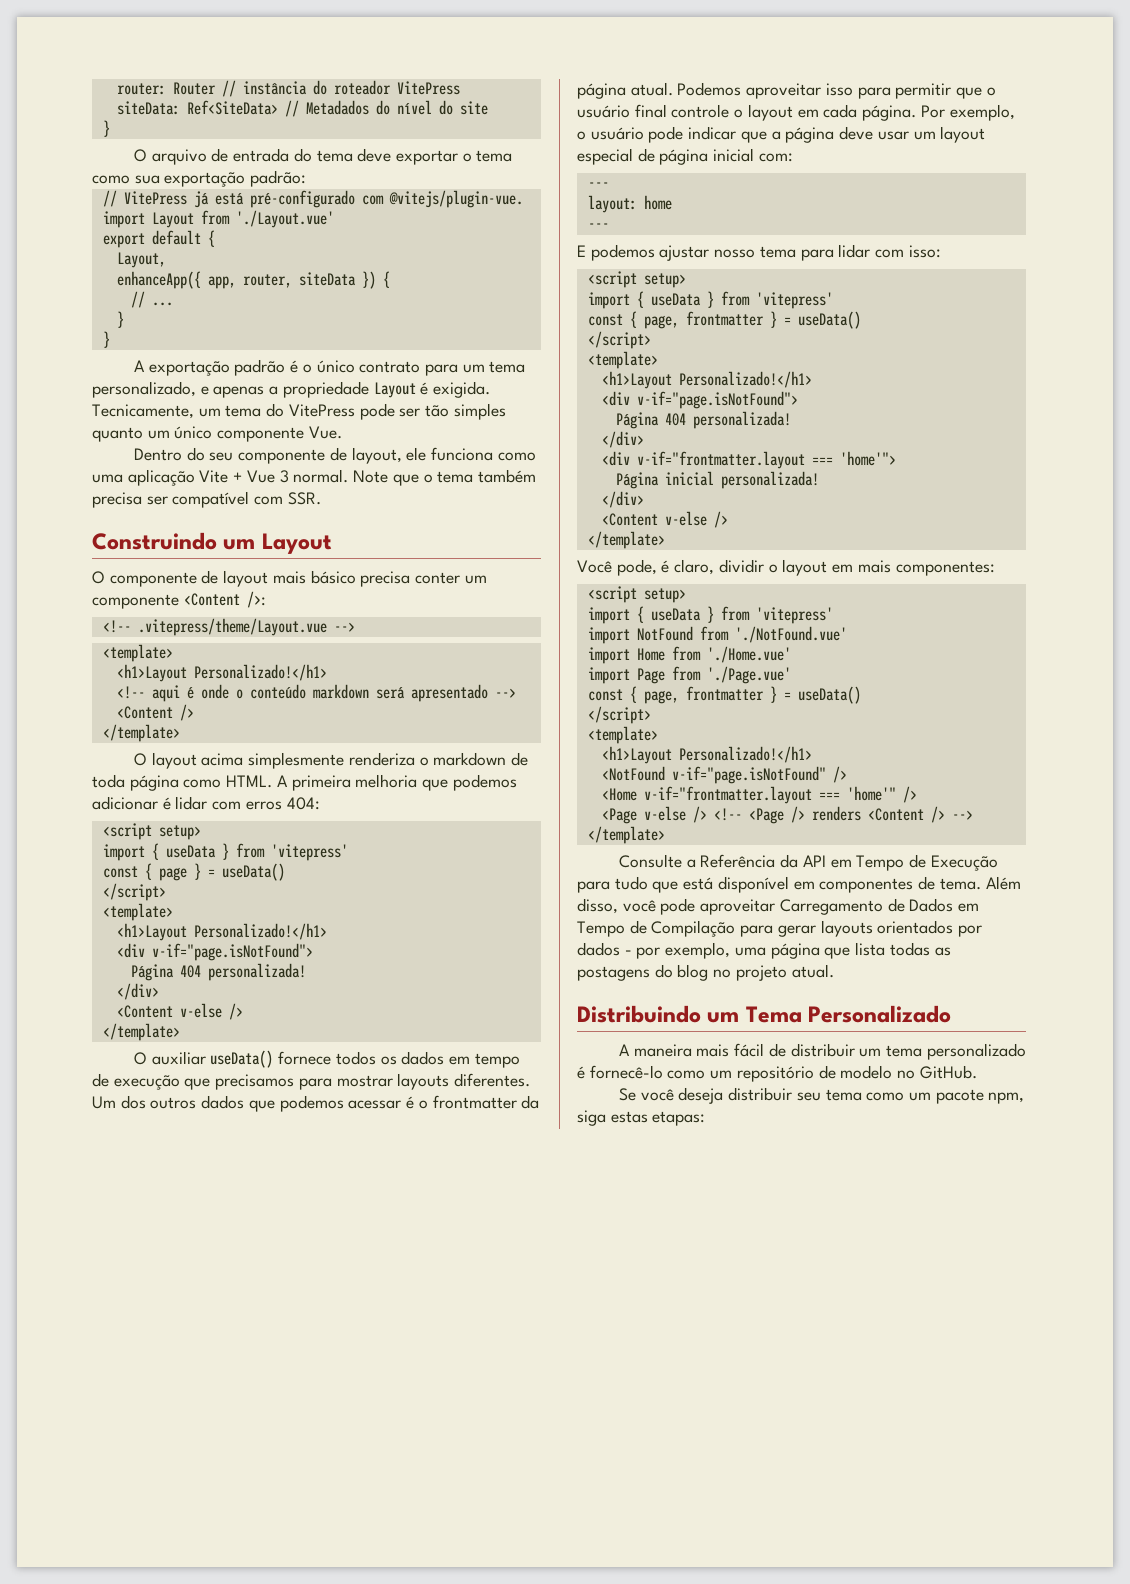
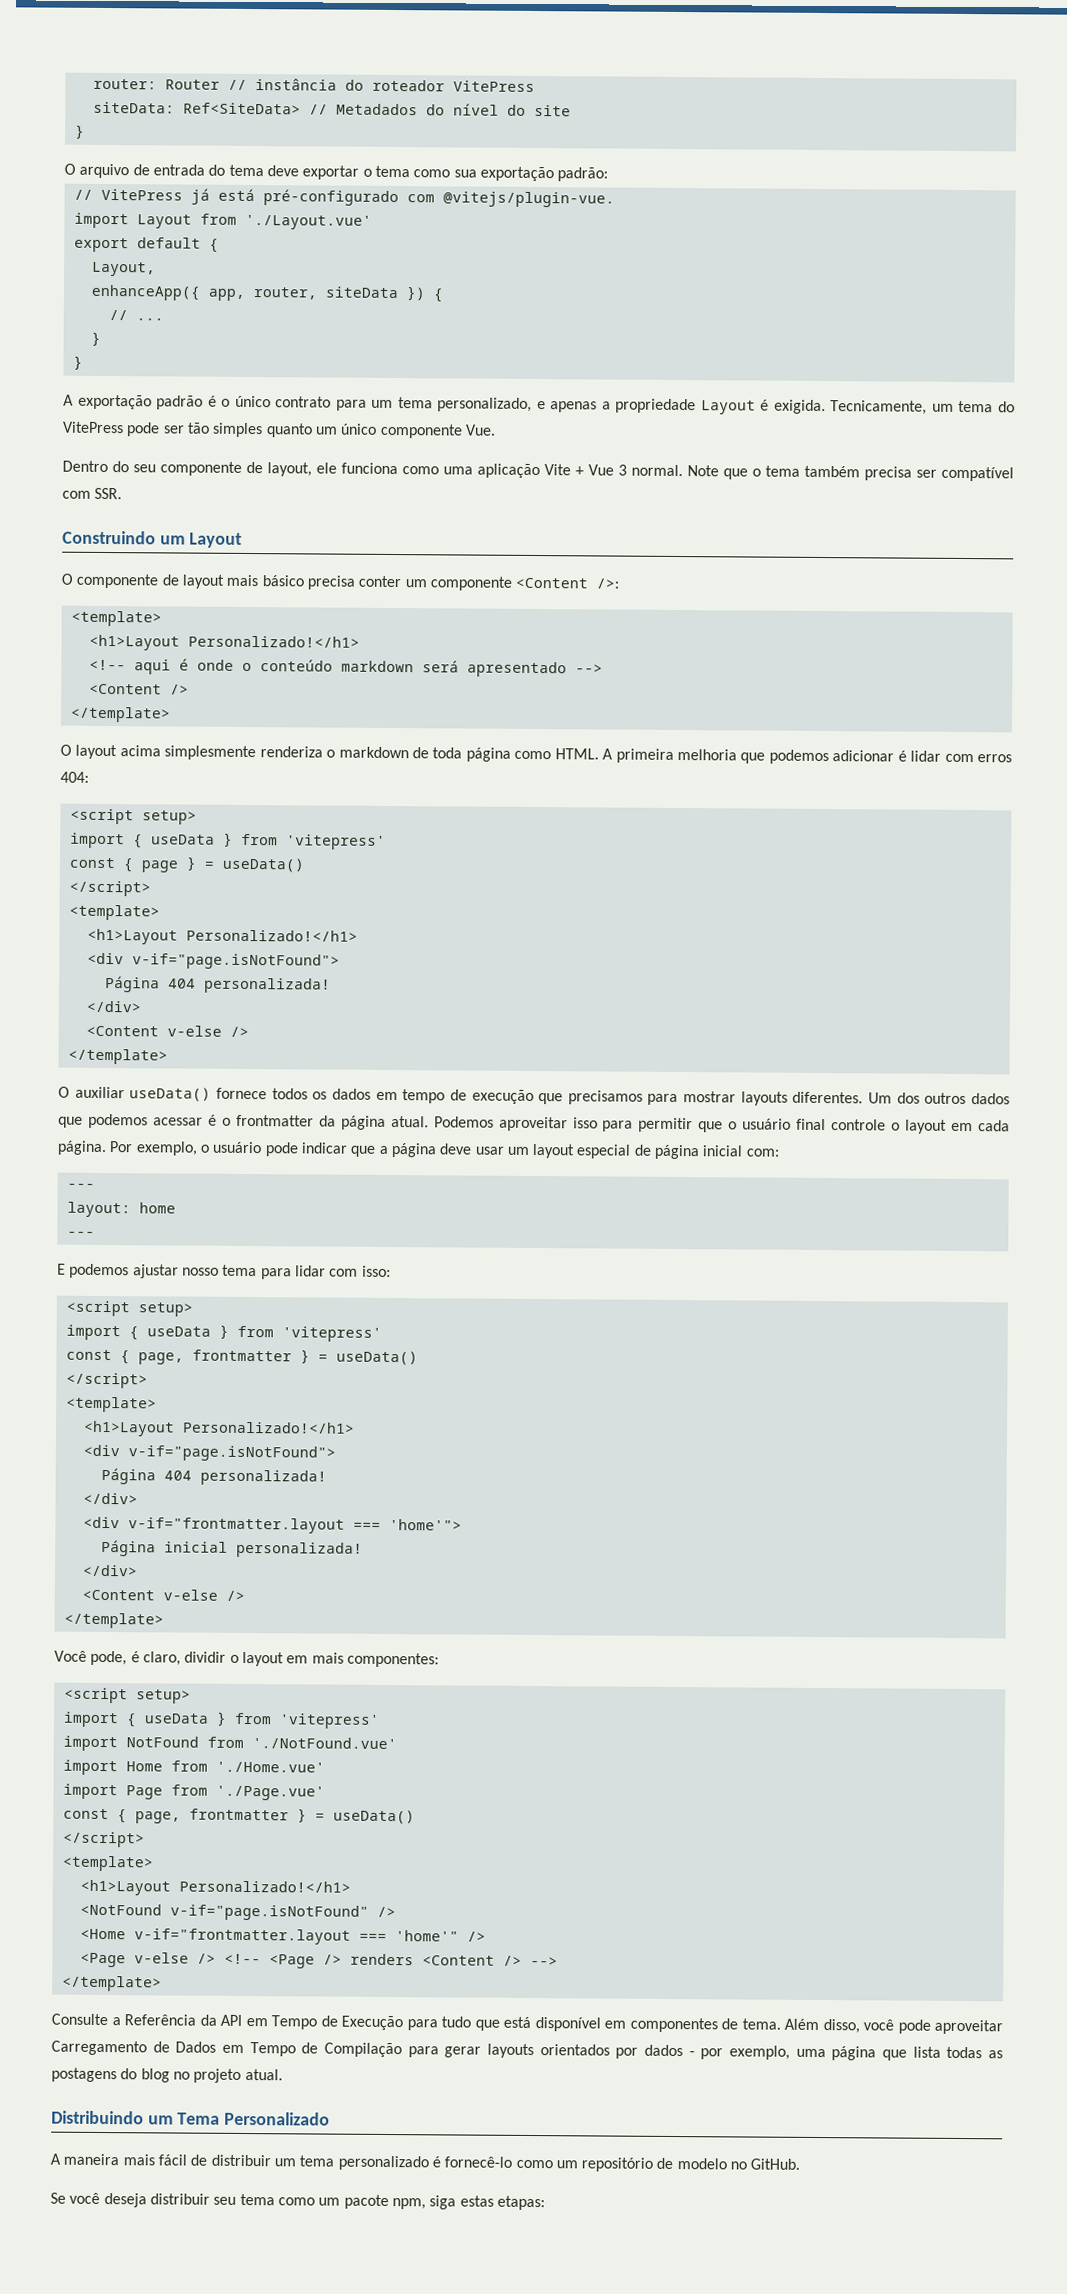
[102,618,355,636] // <!-- .vitepress/theme/Layout.vue --> -> (620, 583) none

